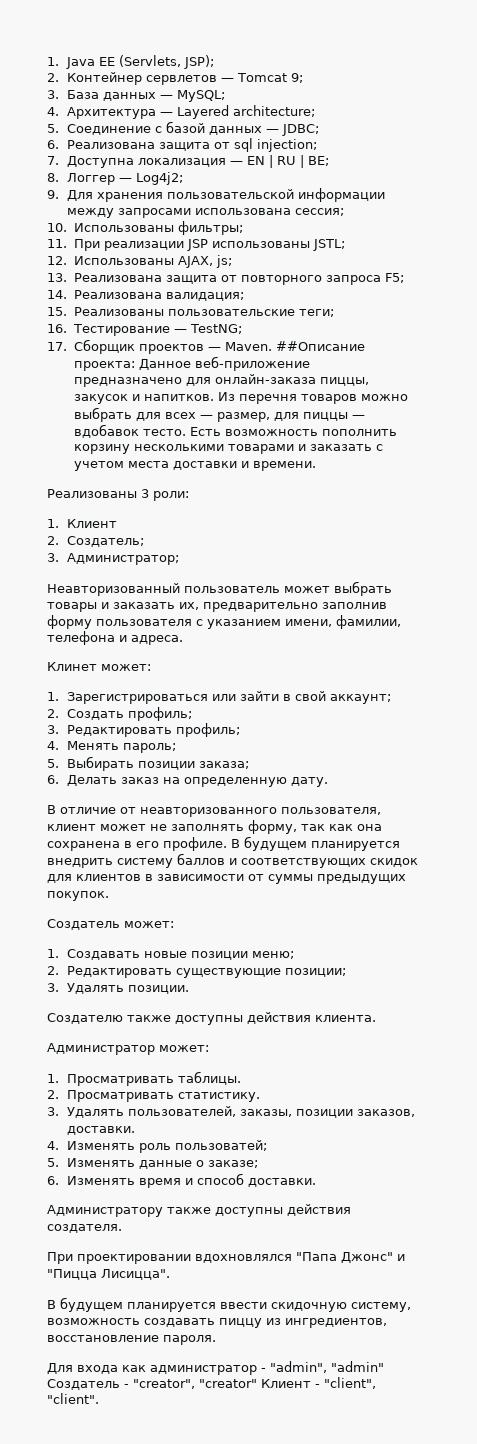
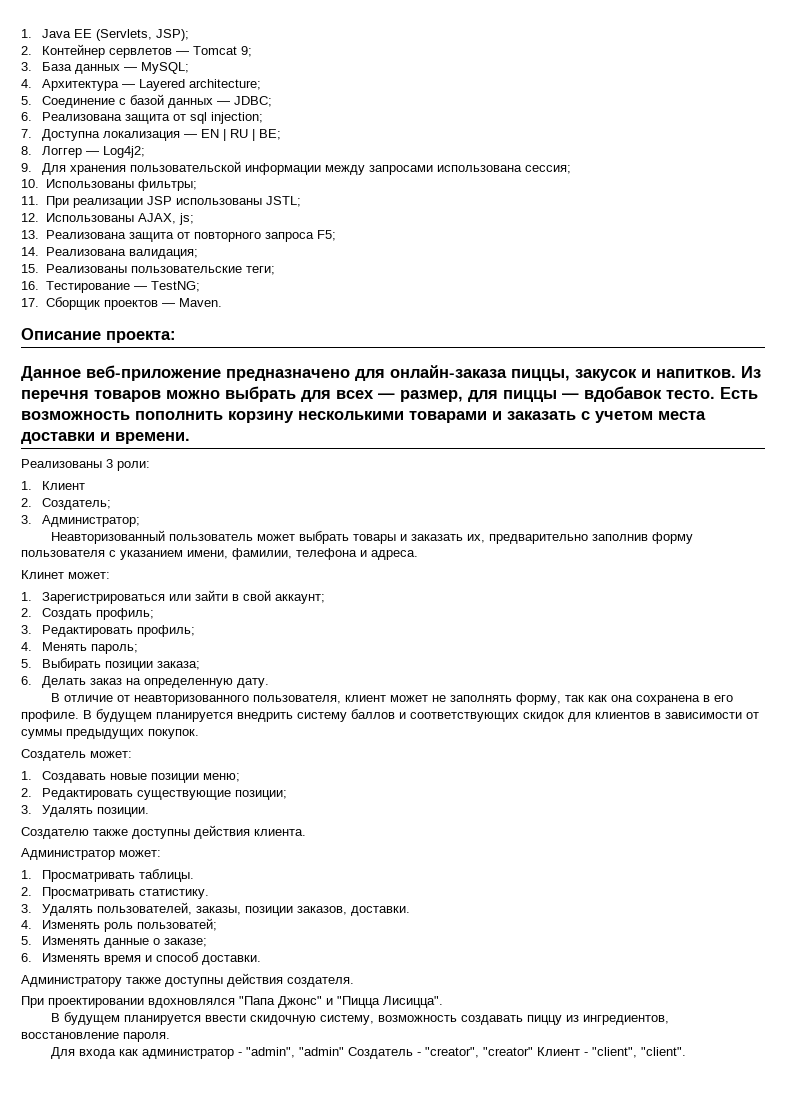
[275,341,365,351] ##Описание -> [21,328,101,340] // Описание
(135, 366) none -> (176, 337) //

